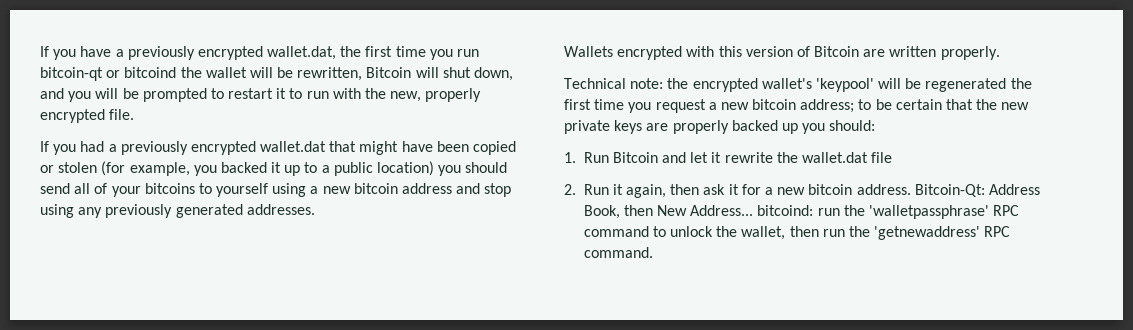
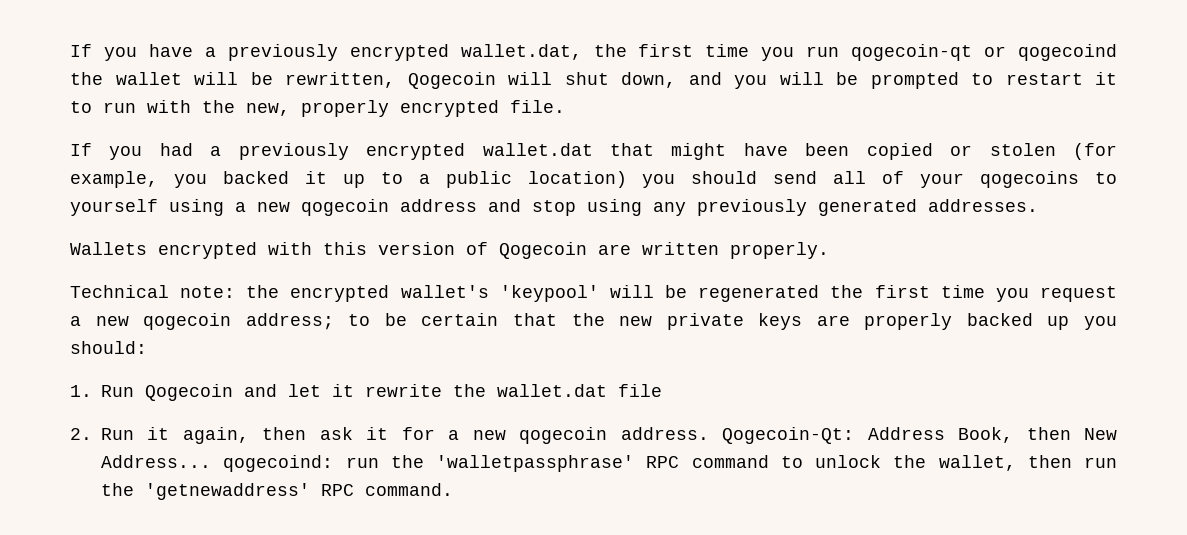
[40,67,177,81] bitcoin-qt or bitcoind -> [851,44,1117,61] qogecoin-qt or qogecoind
[366,67,412,78] Bitcoin -> [407,72,496,89] Qogecoin
[144,183,195,194] bitcoins -> [980,171,1080,188] qogecoins
[353,183,398,194] bitcoin -> [301,199,389,216] qogecoin
[814,46,860,57] Bitcoin -> [499,242,587,259] Qogecoin
[752,99,797,110] bitcoin -> [143,313,232,330] qogecoin
[612,152,658,163] Bitcoin -> [145,384,233,401] Qogecoin
[808,184,985,197] bitcoin address. Bitcoin-Qt: -> [519,427,855,444] qogecoin address. Qogecoin-Qt:
[757,205,814,216] bitcoind: -> [223,455,334,472] qogecoind:

